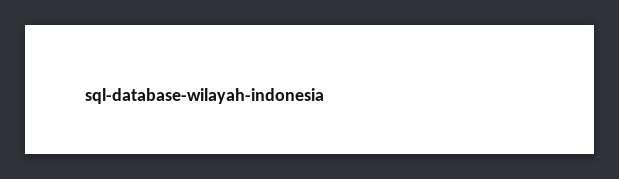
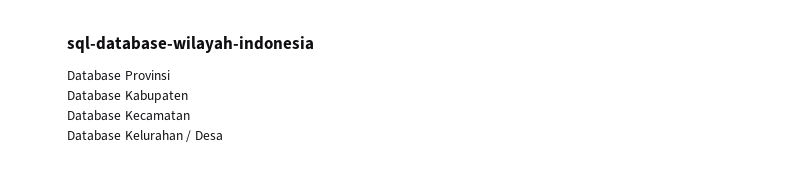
(324, 96) none -> [67,70,170,81] [67,90,188,103] [67,110,190,121] [67,130,223,142] // Database Provinsi // Database Kabupaten // Database Kecamatan // Database Kelurahan / Desa

